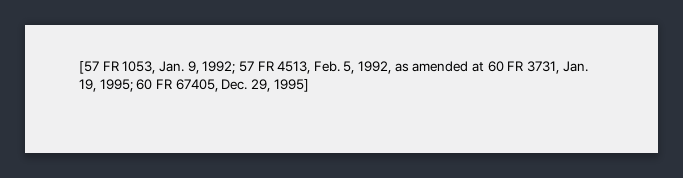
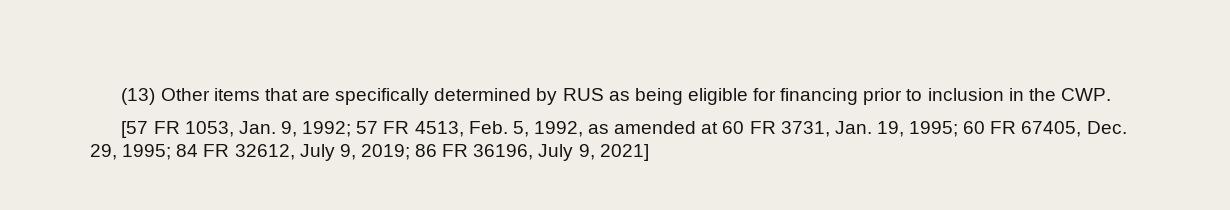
(79, 67) none -> [121,88,1111,105] (13) Other items that are specifically determined by RUS as being eligible for financing prior to inclusion in the CWP. //
[273,79,309,92] 1995] -> [122,144,649,161] 1995; 84 FR 32612, July 9, 2019; 86 FR 36196, July 9, 2021]

